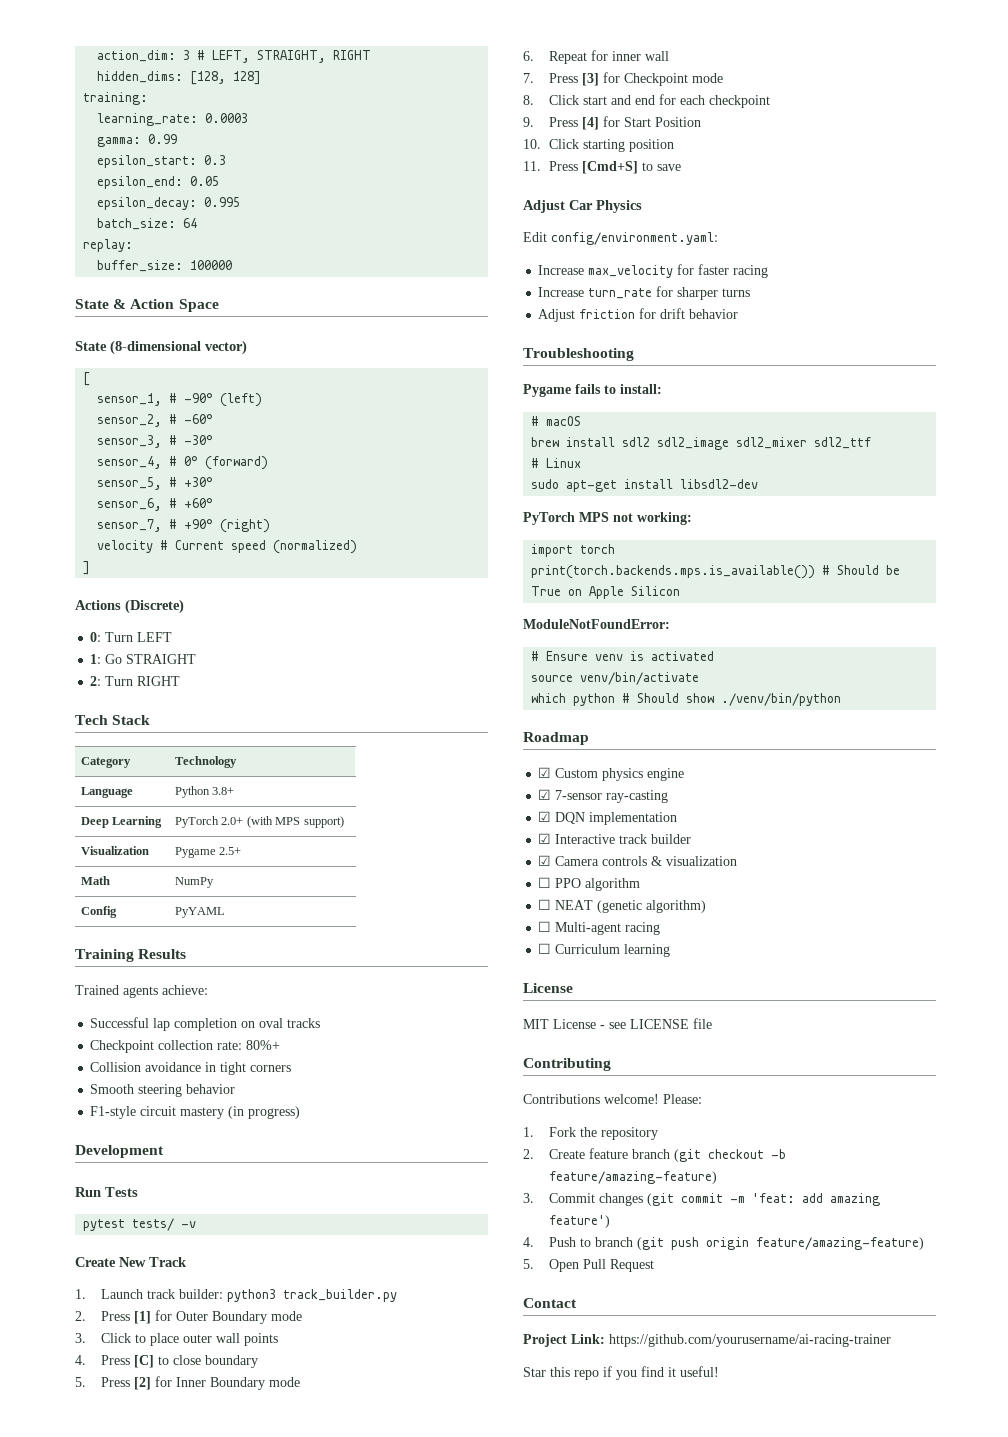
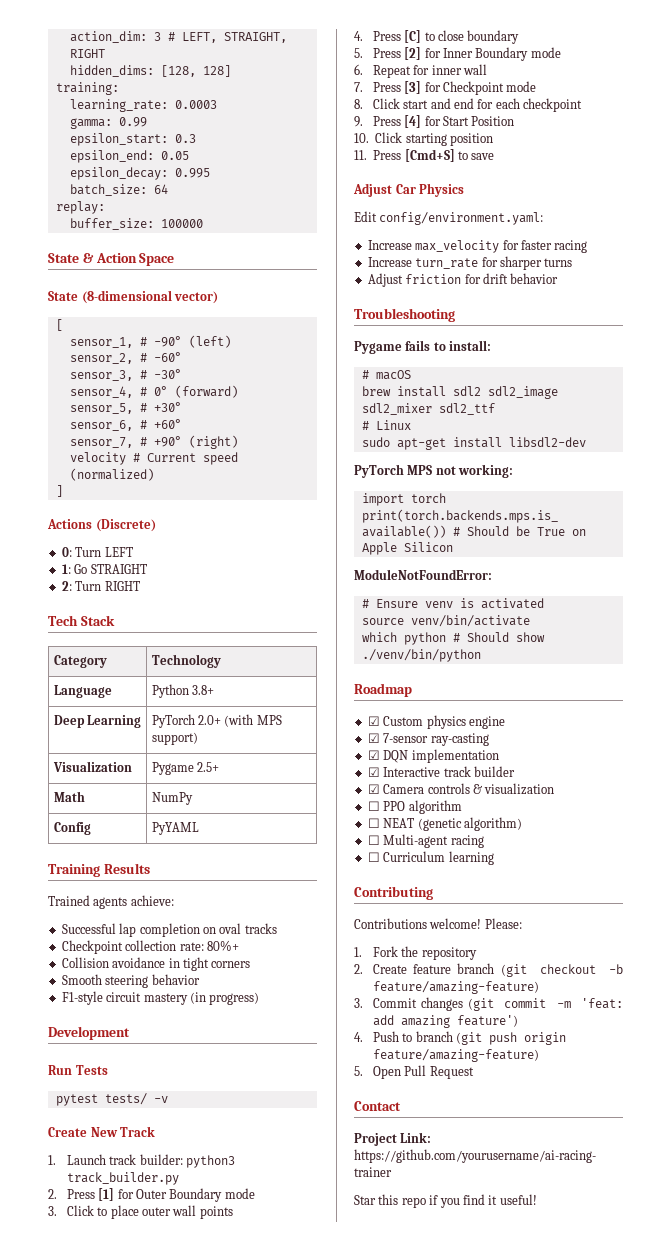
[523,983,573,993] [523,1018,712,1029] // License // MIT License - see LICENSE file -> (494, 858) none

